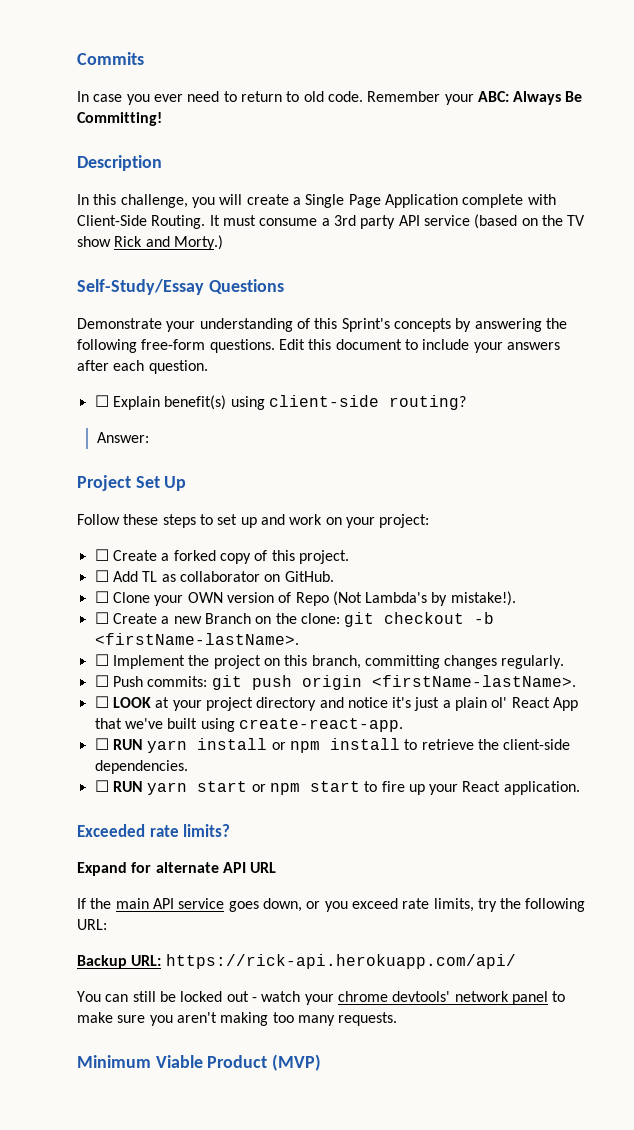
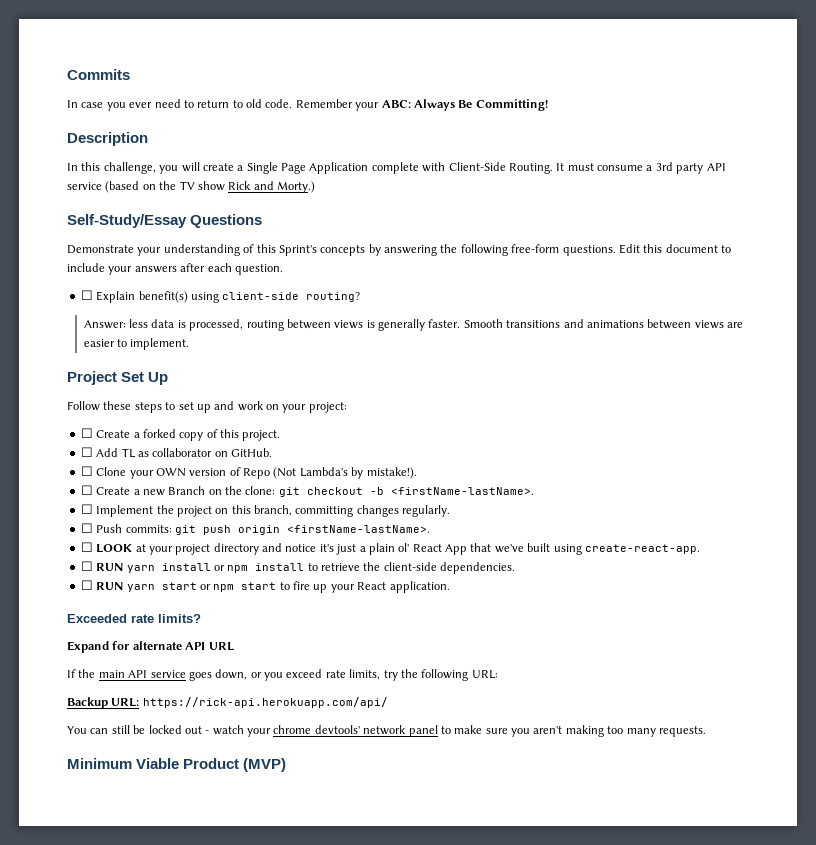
(149, 437) none -> [129,319,744,331] [83,338,190,350] less data is processed, routing between views is generally faster. Smooth transitions and animations between views are easier to implement.

